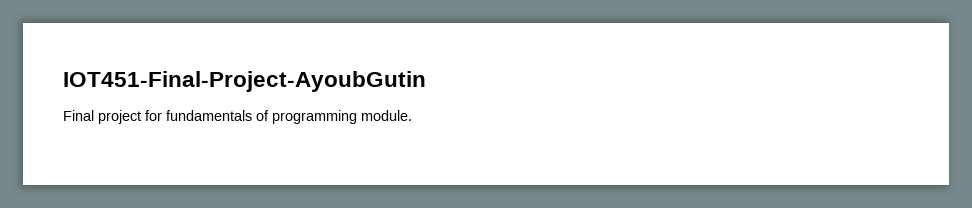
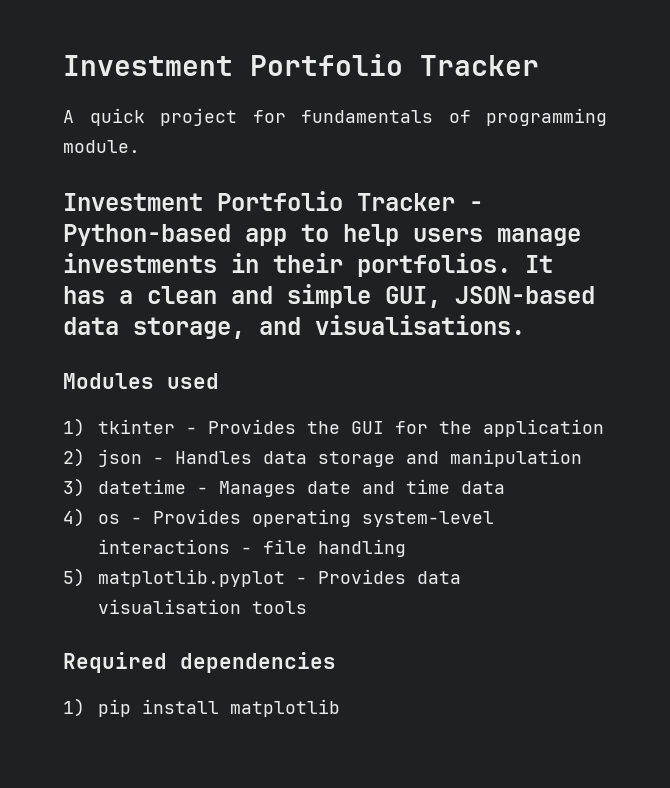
[63,71,426,92] [63,110,94,121] IOT451-Final-Project-AyoubGutin // Final -> [63,54,539,76] [63,108,145,126] Investment Portfolio Tracker // A quick
(412, 115) none -> [63,191,483,211] [63,224,581,246] [63,253,553,277] [63,284,595,308] [63,315,525,339] [63,373,219,389] [63,418,604,437] [63,448,582,467] [63,478,505,497] [63,508,494,527] [97,539,406,557] [63,568,461,587] [97,599,307,614] [63,652,336,673] [63,698,340,717] // Investment Portfolio Tracker - Python-based app to help users manage investments in their portfolios. It has a clean and simple GUI, JSON-based data storage, and visualisations. // Modules used // 1) tkinter - Provides the GUI for the application // 2) json - Handles data storage and manipulation // 3) datetime - Manages date and time data // 4) os - Provides operating system-level interactions - file handling // 5) matplotlib.pyplot - Provides data visualisation tools // Required dependencies // 1) pip install matplotlib

